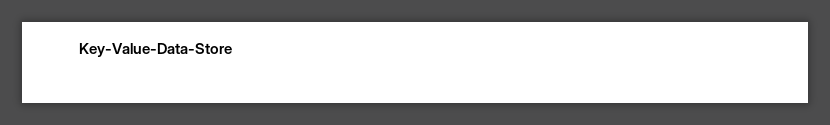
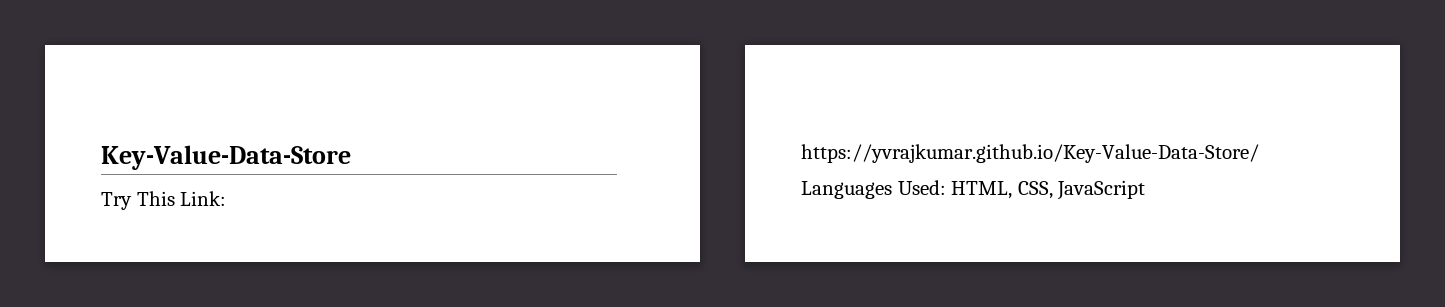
(232, 50) none -> [101,191,227,210] [801,144,1259,163] [801,180,1146,200] // Try This Link: https://yvrajkumar.github.io/Key-Value-Data-Store/ // Languages Used: HTML, CSS, JavaScript

